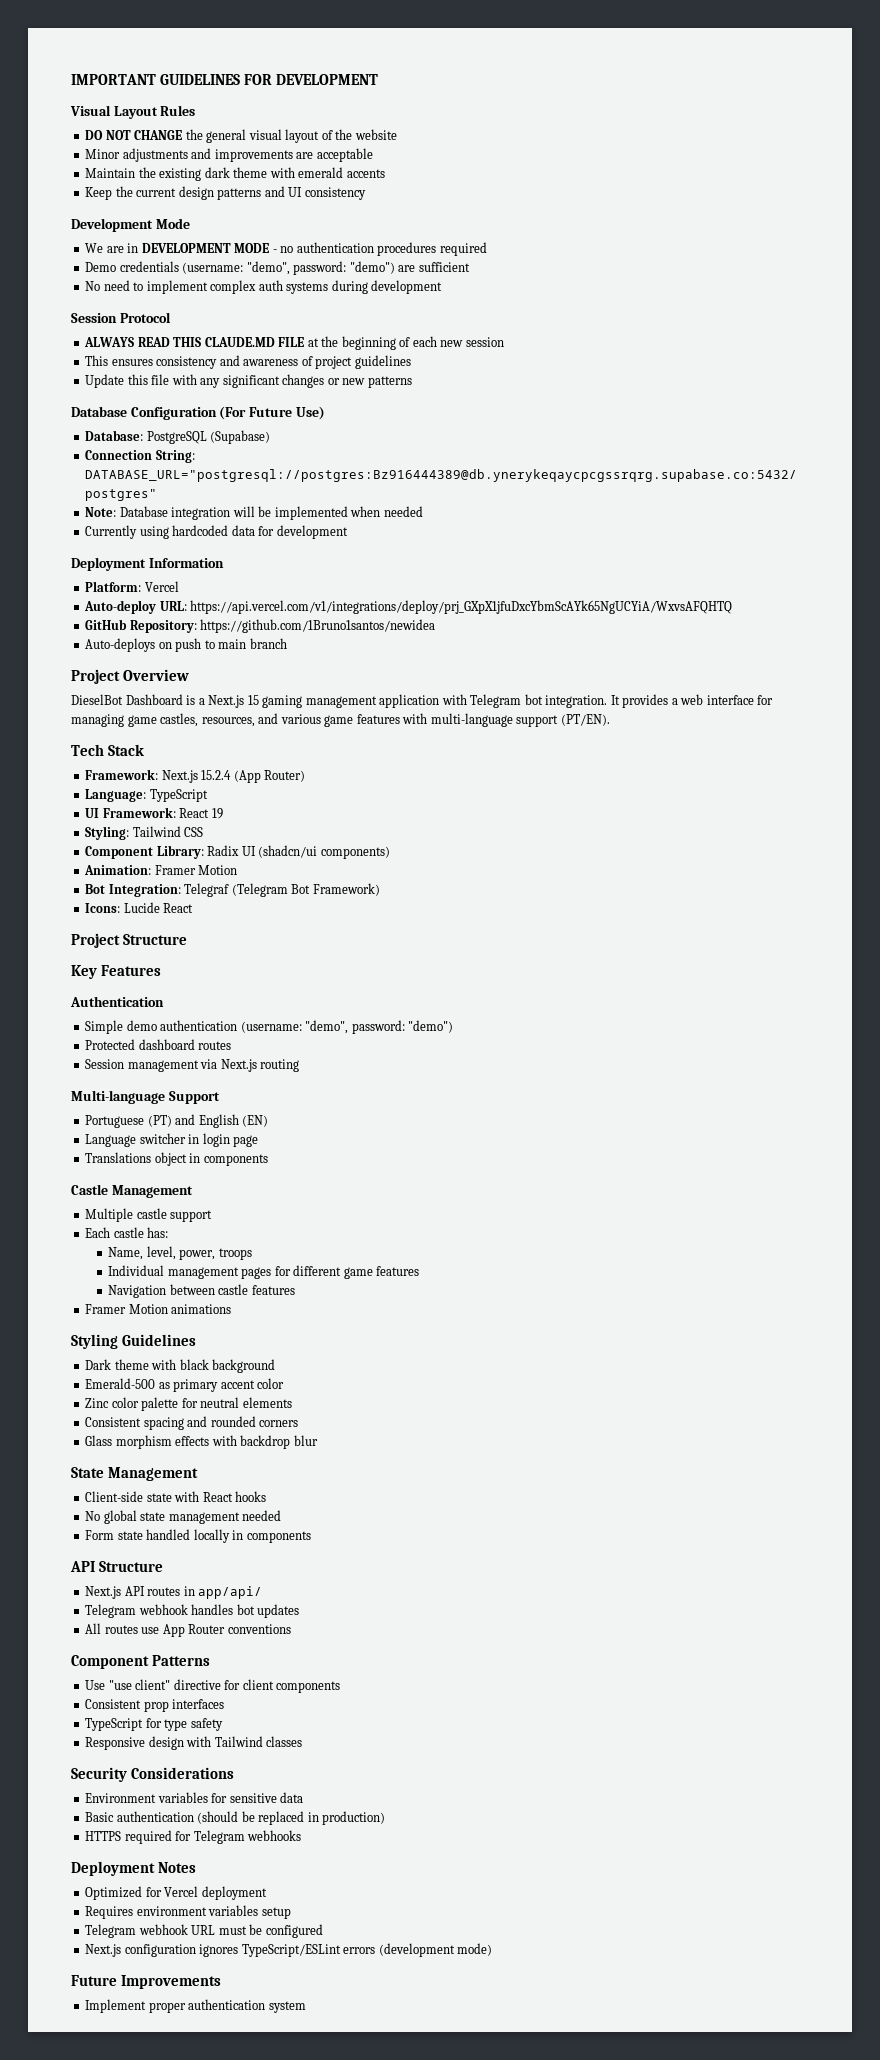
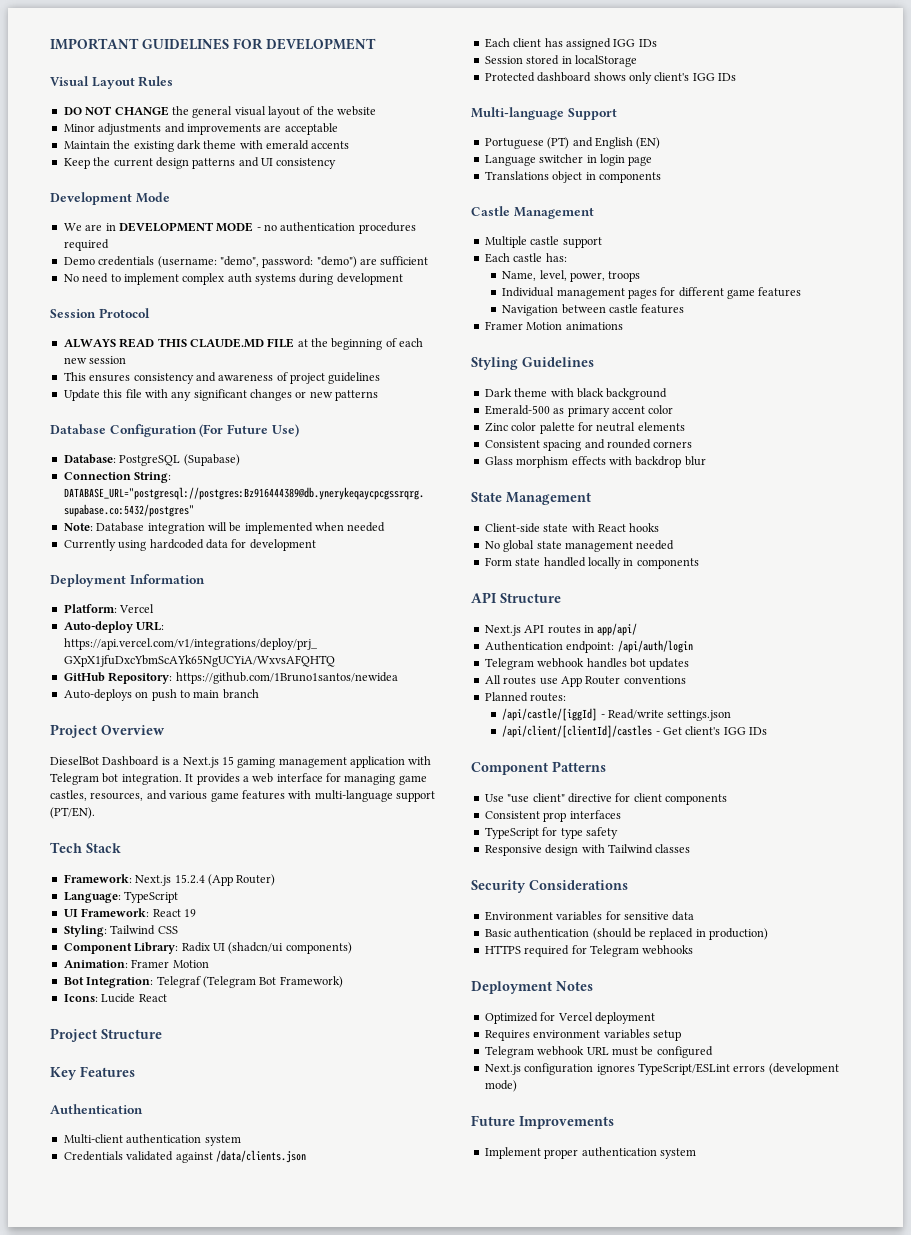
[85,1020,454,1034] [85,1039,232,1050] [85,1059,300,1072] Simple demo authentication (username: "demo", password: "demo") // Protected dashboard routes // Session management via Next.js routing -> [63,1134,241,1146] [63,1150,306,1163] [484,38,657,50] [484,55,637,67] [484,72,736,84] Multi-client authentication system // Credentials validated against /data/clients.json // Each client has assigned IGG IDs // Session stored in localStorage // Protected dashboard shows only client's IGG IDs
(263, 1592) none -> [484,640,693,653] // Authentication endpoint: /api/auth/login
(291, 1629) none -> [484,692,567,702] [502,708,732,721] [502,725,768,738] // Planned routes: // /api/castle/[iggId] - Read/write settings.json // /api/client/[clientId]/castles - Get client's IGG IDs

